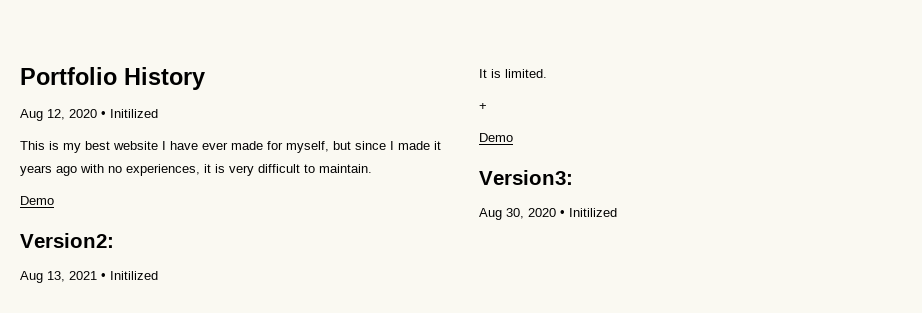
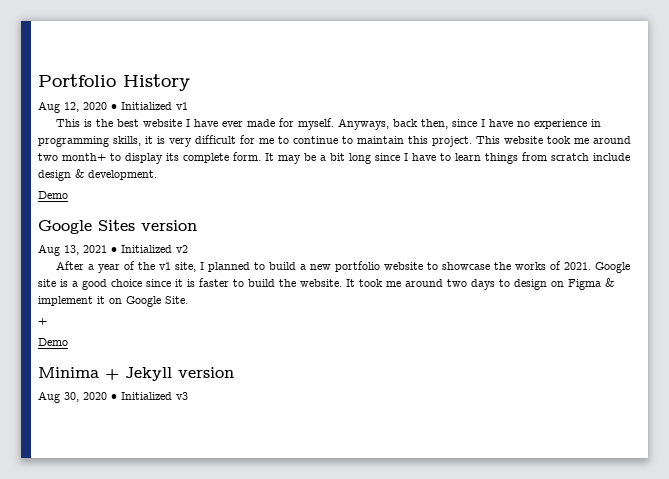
[110,109,158,118] Initilized -> [121,102,188,110] Initialized v1
[63,143,81,153] my -> [96,119,114,127] the
[286,141,441,153] [20,164,372,176] [20,196,54,205] [20,233,114,248] [20,271,158,283] [479,69,547,78] [479,103,487,110] [479,133,513,142] [479,170,573,185] myself, but since I made it years ago with no experiences, it is very difficult to maintain. // Demo // Version2: // Aug 13, 2021 • Initilized // It is limited. // + // Demo // Version3: -> [298,118,602,130] [38,135,631,147] [38,152,630,164] [38,169,157,181] [38,191,68,199] [38,220,197,234] [38,244,188,256] [56,261,631,273] [38,278,614,290] [38,296,188,307] [38,318,47,325] [38,338,68,346] [38,367,234,381] myself. Anyways, back then, since I have no experience in programming skills, it is very difficult for me to continue to maintain this project. This website took me around two month+ to display its complete form. It may be a bit long since I have to learn things from scratch include design & development. // Demo // Google Sites version // Aug 13, 2021 • Initialized v2 // After a year of the v1 site, I planned to build a new portfolio website to showcase the works of 2021. Google site is a good choice since it is faster to build the website. It took me around two days to design on Figma & implement it on Google Site. // + // Demo // Minima + Jekyll version
[569,208,617,217] Initilized -> [121,392,188,400] Initialized v3

